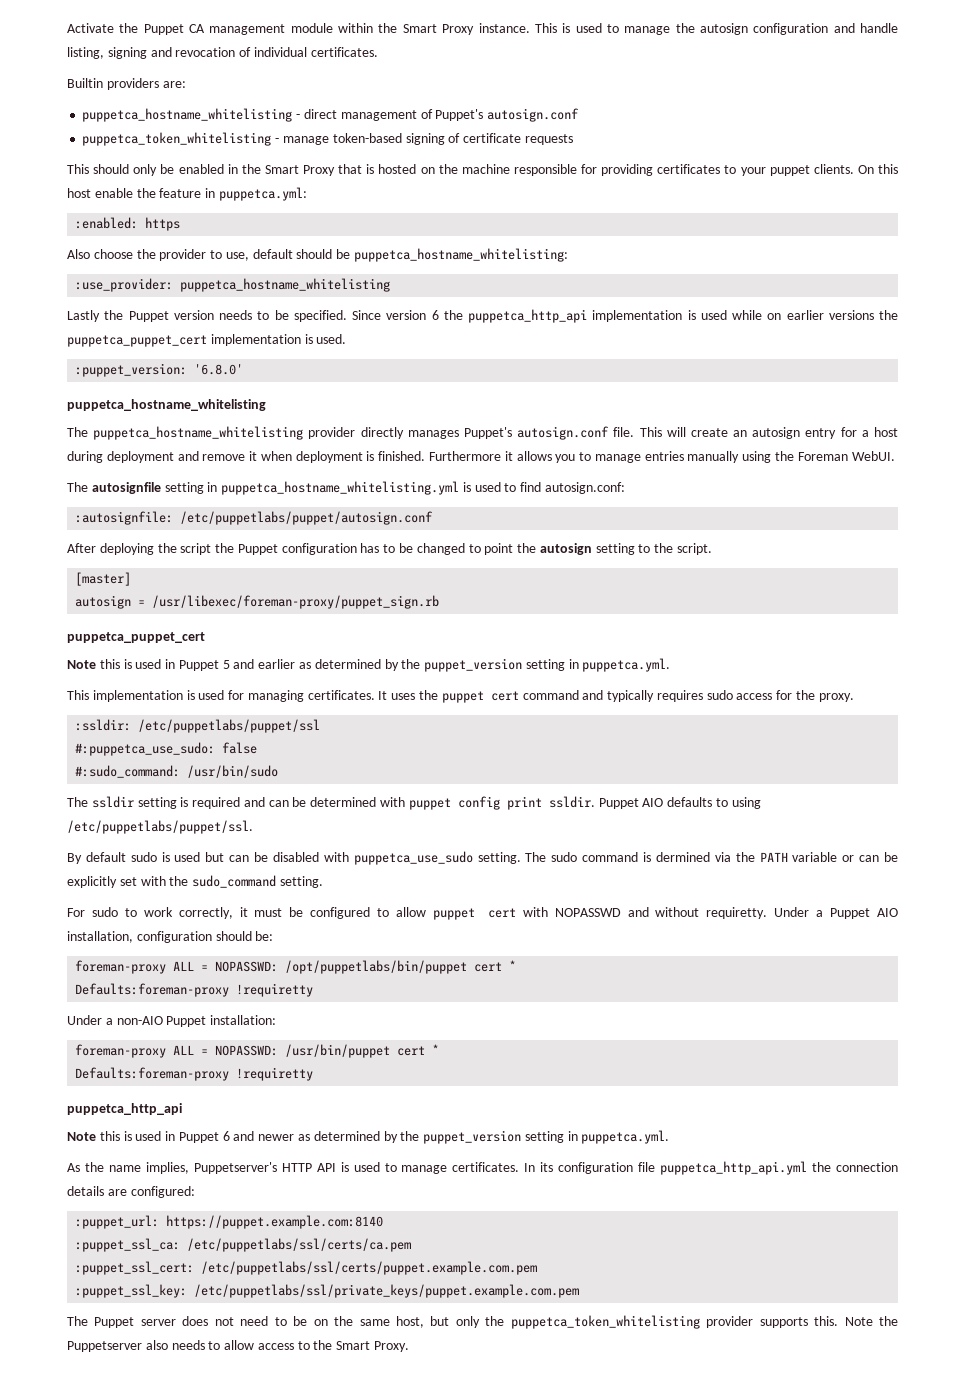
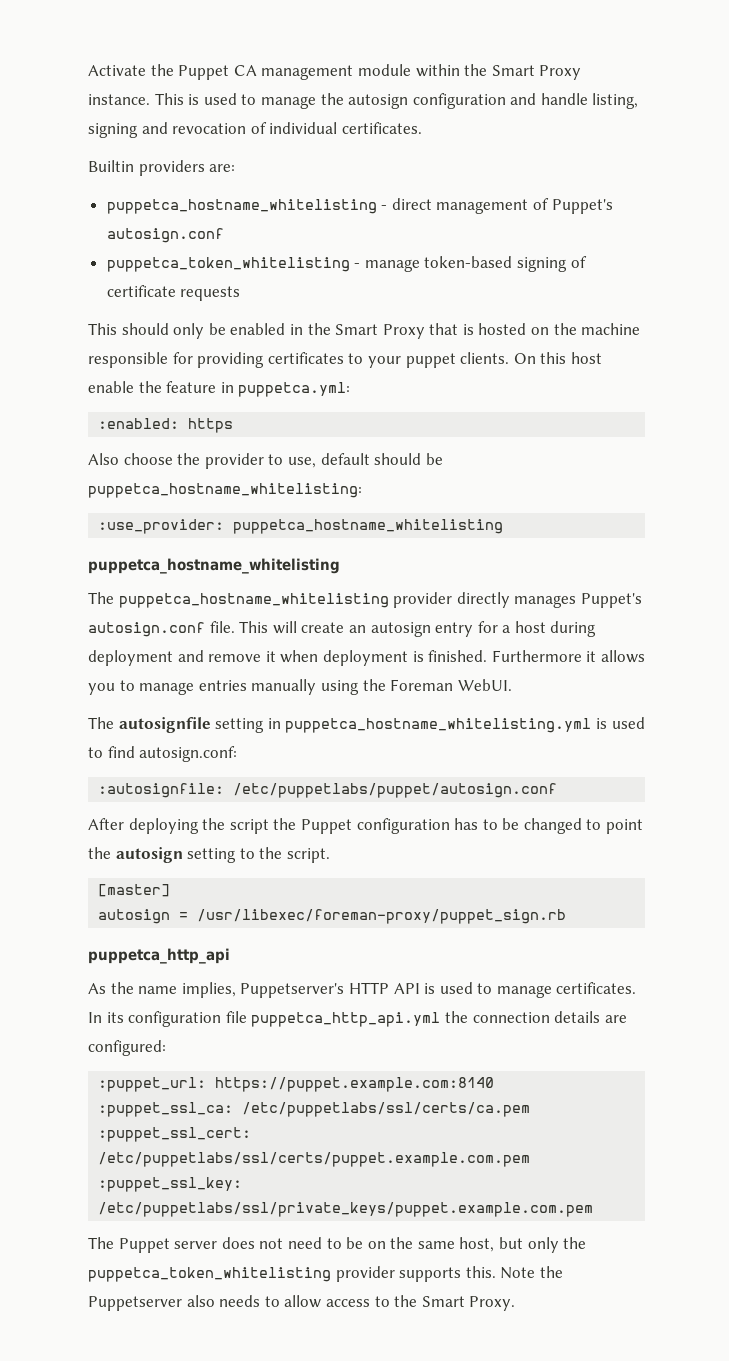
[67,309,898,323] [67,334,347,347] [75,363,244,377] // Lastly the Puppet version needs to be specified. Since version 6 the puppetca_http_api implementation is used while on earlier versions the puppetca_puppet_cert implementation is used. // :puppet_version: '6.8.0' -> (504, 526) none
[67,632,205,643] [67,658,671,672] [67,690,854,703] [75,719,321,733] [75,742,258,756] [75,765,279,778] [67,796,761,810] [67,820,253,834] [67,851,898,865] [67,875,323,888] [67,907,898,920] [67,931,274,943] [75,960,517,974] [75,983,314,997] [67,1015,277,1027] [75,1044,440,1058] [75,1067,314,1081] [67,1103,182,1115] [67,1130,670,1144] puppetca_puppet_cert // Note this is used in Puppet 5 and earlier as determined by the puppet_version setting in puppetca.yml. // This implementation is used for managing certificates. It uses the puppet cert command and typically requires sudo access for the proxy. // :ssldir: /etc/puppetlabs/puppet/ssl // #:puppetca_use_sudo: false // #:sudo_command: /usr/bin/sudo // The ssldir setting is required and can be determined with puppet config print ssldir. Puppet AIO defaults to using /etc/puppetlabs/puppet/ssl. // By default sudo is used but can be disabled with puppetca_use_sudo setting. The sudo command is dermined via the PATH variable or can be explicitly set with the sudo_command setting. // For sudo to work correctly, it must be configured to allow puppet cert with NOPASSWD and without requiretty. Under a Puppet AIO installation, configuration should be: // foreman-proxy ALL = NOPASSWD: /opt/puppetlabs/bin/puppet cert * // Defaults:foreman-proxy !requiretty // Under a non-AIO Puppet installation: // foreman-proxy ALL = NOPASSWD: /usr/bin/puppet cert * // Defaults:foreman-proxy !requiretty // puppetca_http_api // Note this is used in Puppet 6 and newer as determined by the puppet_version setting in puppetca.yml. -> [88,948,230,964] puppetca_http_api

